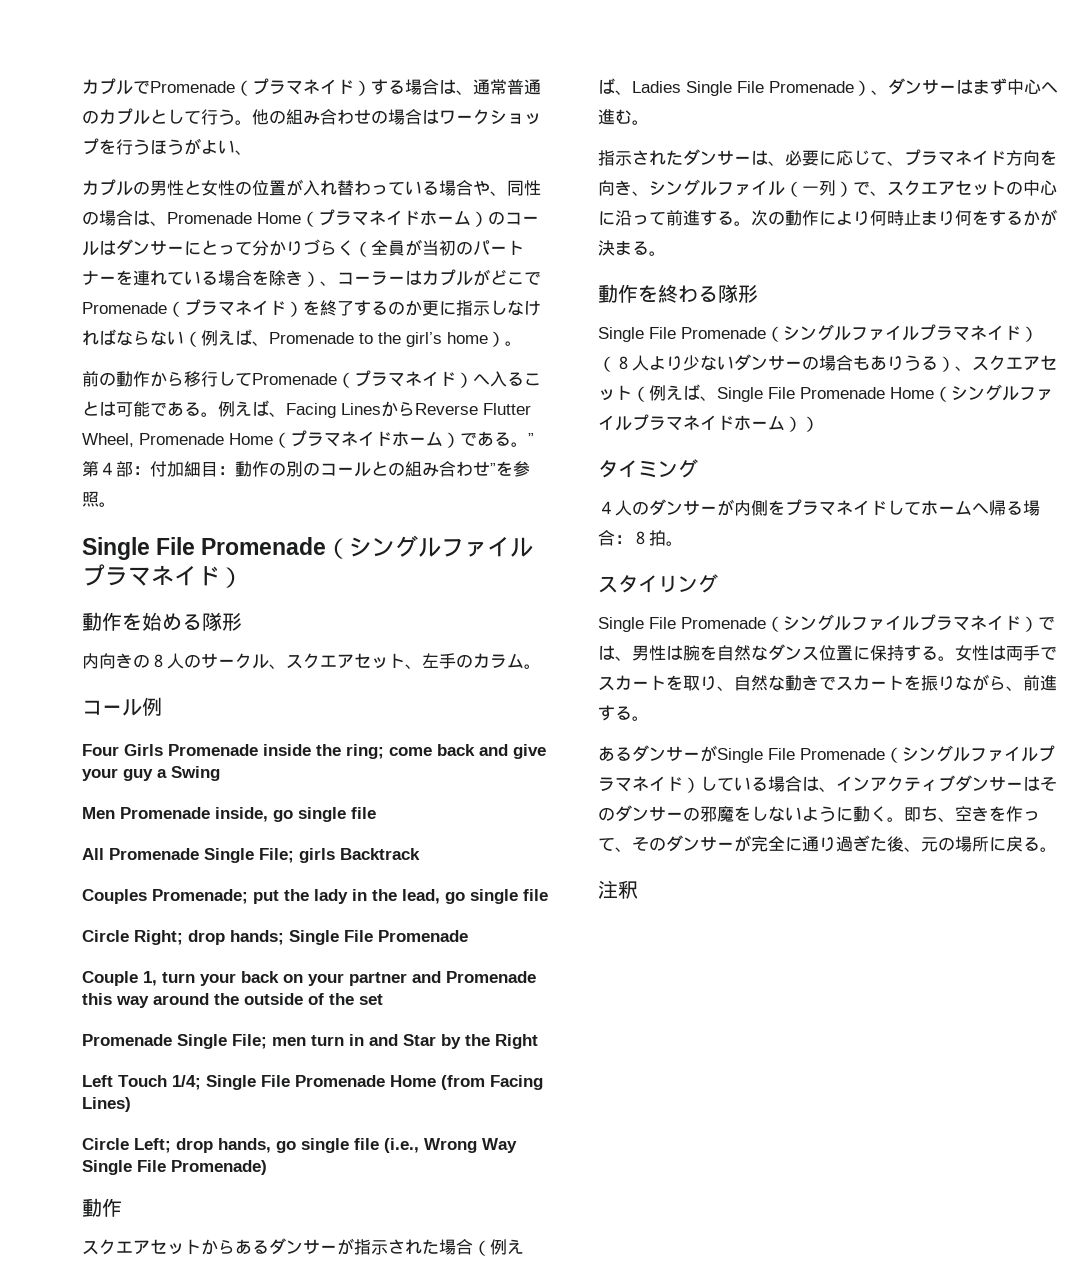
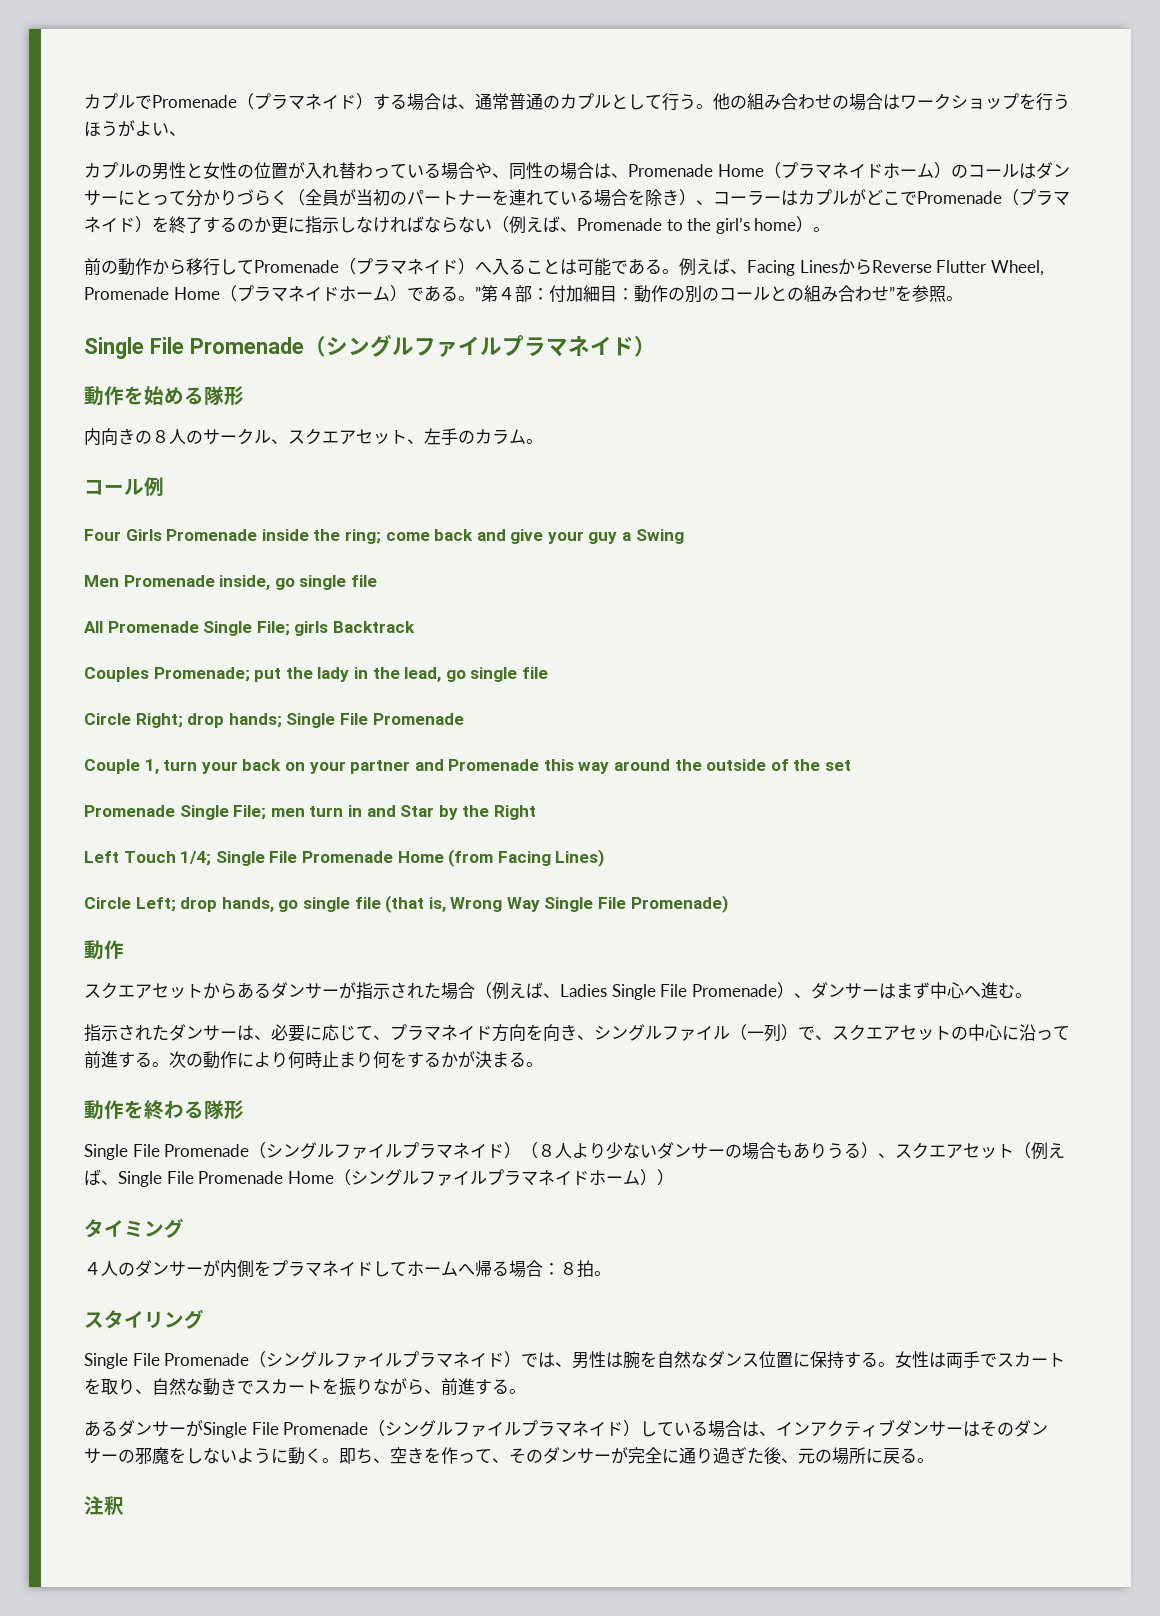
[384,1138,419,1153] (i.e., -> [385,895,446,913] (that is,

